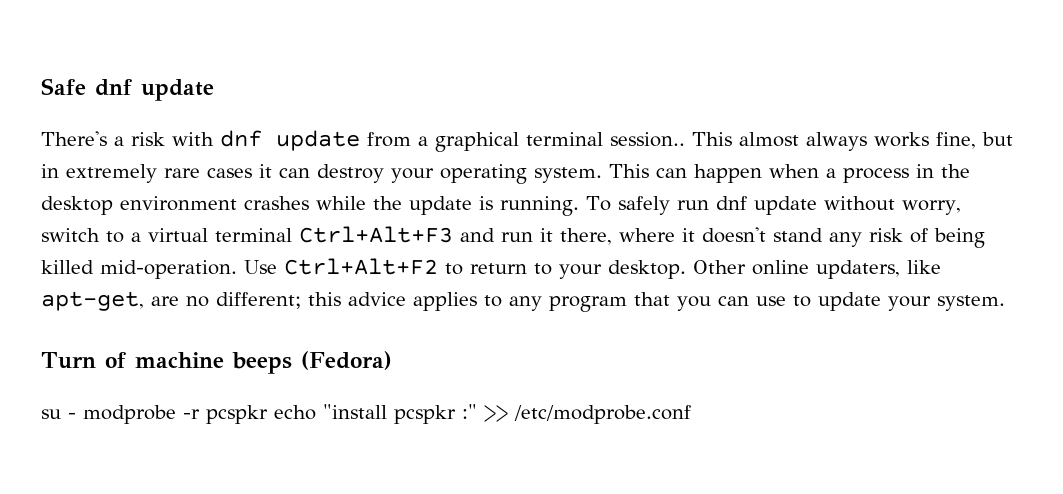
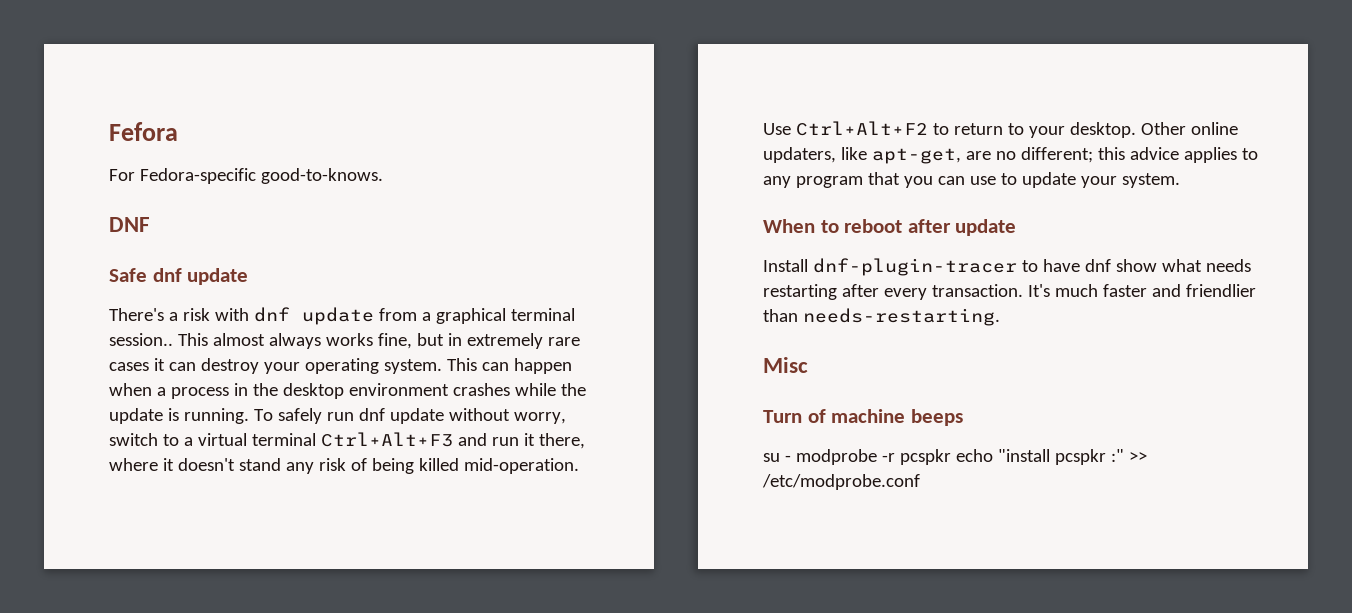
(41, 86) none -> [109,122,178,141] [109,168,383,184] [109,217,150,232] Fefora // For Fedora-specific good-to-knows. // DNF //
(1005, 303) none -> [763,219,1017,236] [763,258,1251,276] [763,284,1256,300] [763,308,1000,326] [763,357,808,373] // When to reboot after update // Install dnf-plugin-tracer to have dnf show what needs restarting after every transaction. It's much faster and friendlier than needs-restarting. // Misc
[300,351,392,370] (Fedora) -> (963, 417) none

